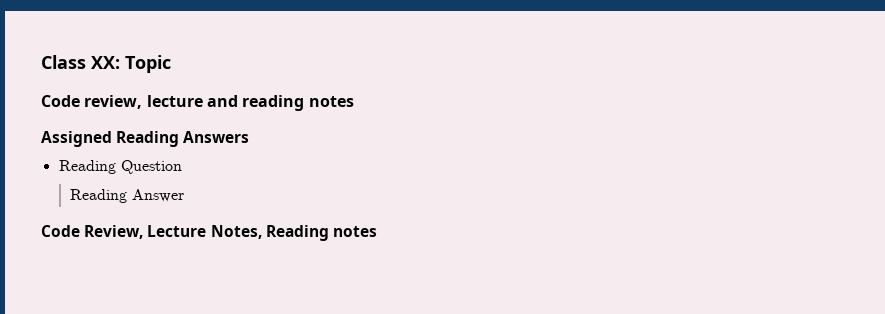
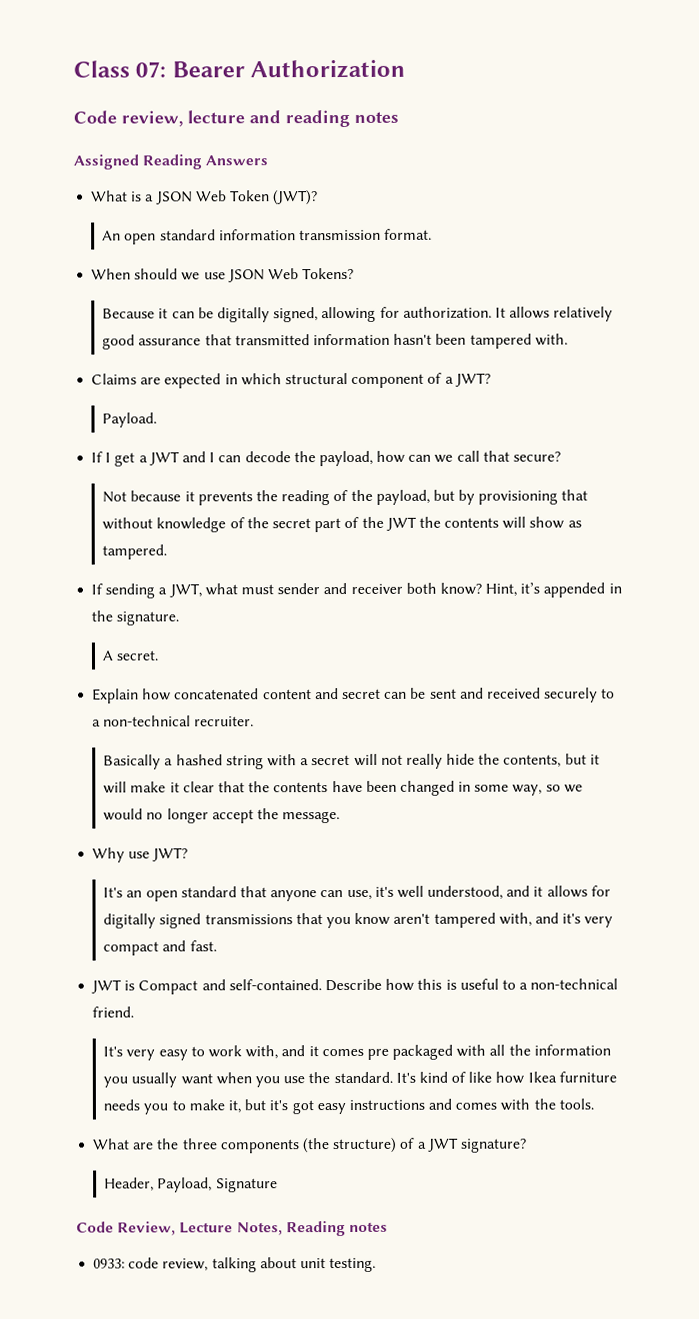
[91,55,171,73] XX: Topic -> [135,59,406,79] 07: Bearer Authorization
[58,160,182,174] [69,189,184,203] Reading Question // Reading Answer -> [91,190,319,206] [102,228,433,245] [91,267,355,283] [102,306,614,323] [102,333,568,350] [91,372,491,389] [102,412,158,428] [91,450,562,467] [102,489,589,506] [102,516,582,533] [102,544,168,560] [91,582,622,599] [91,610,180,626] [102,650,160,661] [92,687,616,704] [92,715,255,727] [103,753,600,770] [103,780,583,796] [103,808,341,824] [92,847,189,863] [103,885,611,902] [103,912,614,929] [103,940,217,956] [91,978,619,995] [92,1006,135,1018] [103,1044,611,1061] [103,1071,617,1088] [103,1098,594,1115] [93,1137,527,1154] [104,1177,278,1193] What is a JSON Web Token (JWT)? // An open standard information transmission format. // When should we use JSON Web Tokens? // Because it can be digitally signed, allowing for authorization. It allows relatively good assurance that transmitted information hasn't been tampered with. // Claims are expected in which structural component of a JWT? // Payload. // If I get a JWT and I can decode the payload, how can we call that secure? // Not because it prevents the reading of the payload, but by provisioning that without knowledge of the secret part of the JWT the contents will show as tampered. // If sending a JWT, what must sender and receiver both know? Hint, it’s appended in the signature. // A secret. // Explain how concatenated content and secret can be sent and received securely to a non-technical recruiter. // Basically a hashed string with a secret will not really hide the contents, but it will make it clear that the contents have been changed in some way, so we would no longer accept the message. // Why use JWT? // It's an open standard that anyone can use, it's well understood, and it allows for digitally signed transmissions that you know aren't tampered with, and it's very compact and fast. // JWT is Compact and self-contained. Describe how this is useful to a non-technical friend. // It's very easy to work with, and it comes pre packaged with all the information you usually want when you use the standard. It's kind of like how Ikea furniture needs you to make it, but it's got easy instructions and comes with the tools. // What are the three components (the structure) of a JWT signature? // Header, Payload, Signature
(377, 231) none -> [93,1257,377,1273] // 0933: code review, talking about unit testing.

